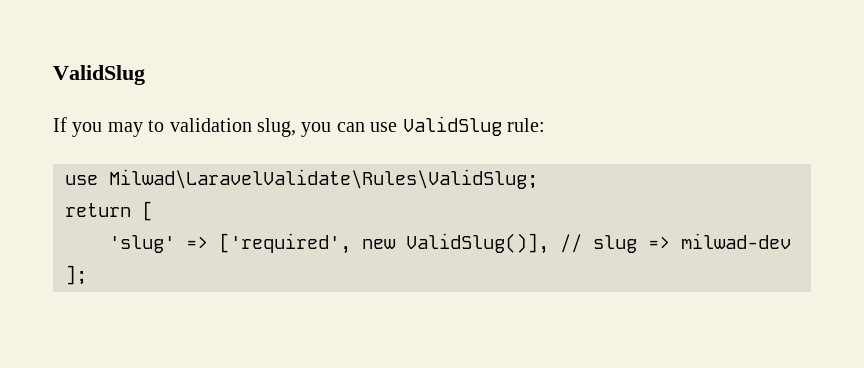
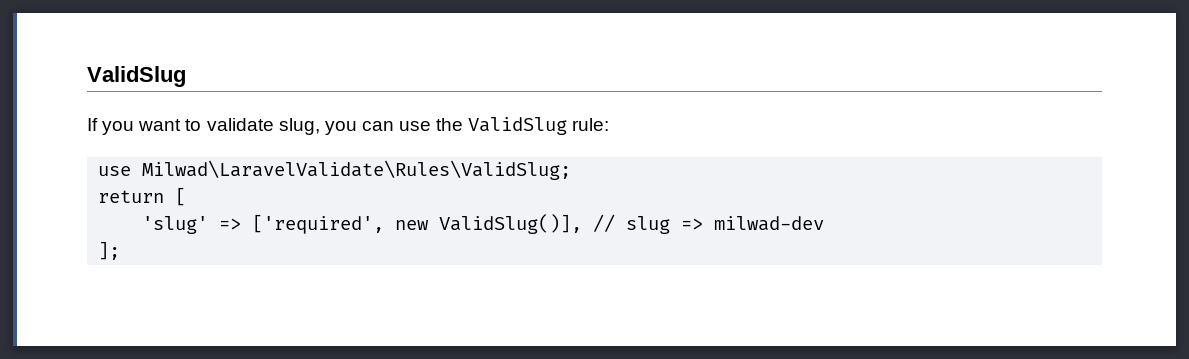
[107,118,252,137] may to validation -> [138,118,274,131] want to validate
(398, 127) none -> [436,118,464,131] the

